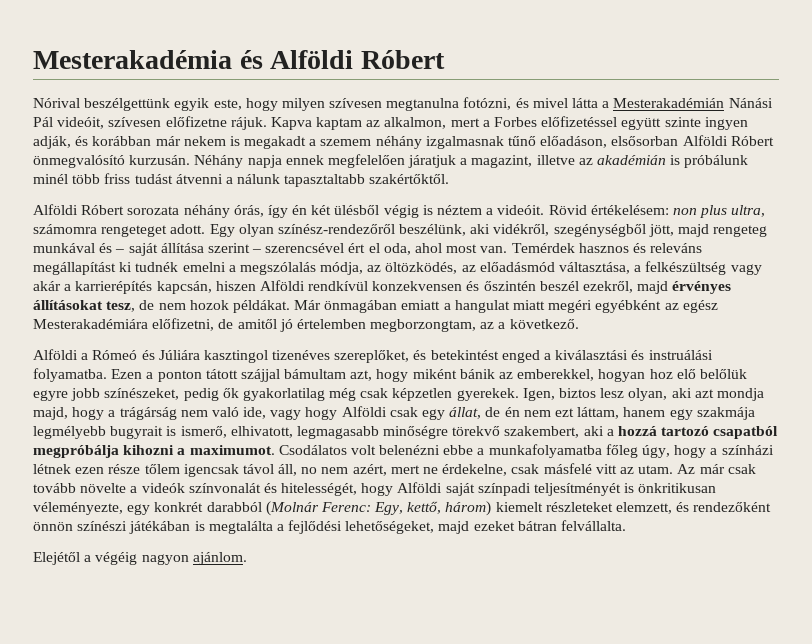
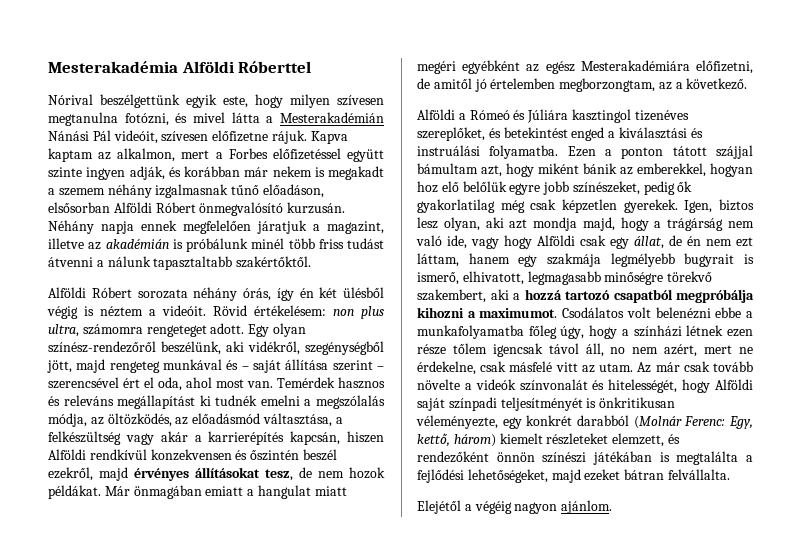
[239,50,445,69] és Alföldi Róbert -> [181,61,312,73] Alföldi Róberttel

